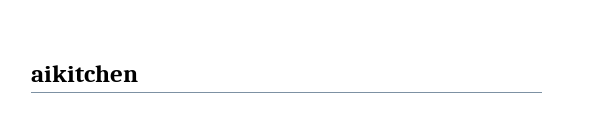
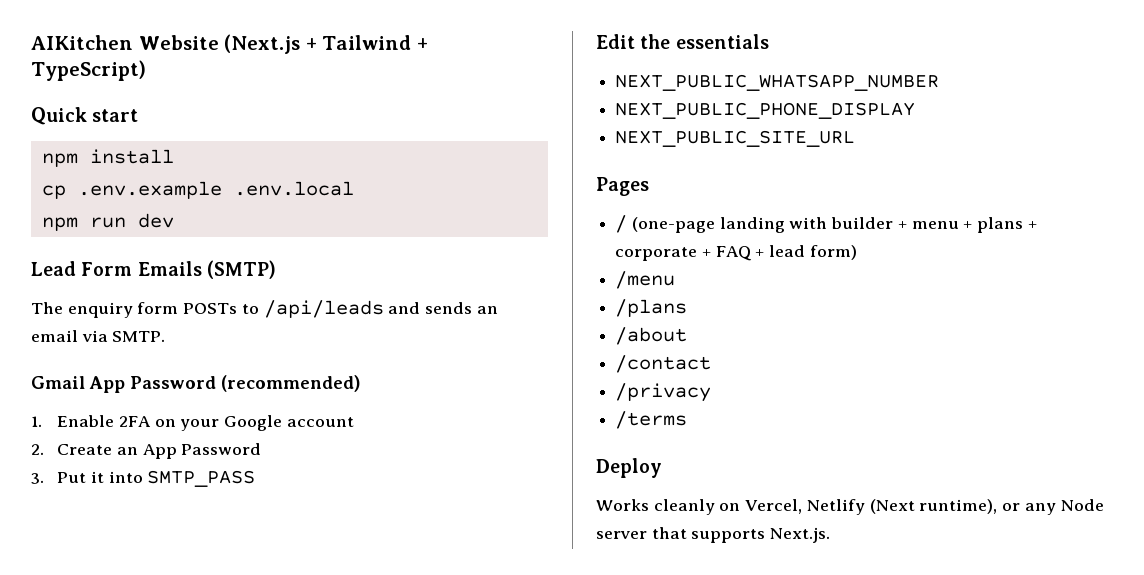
[31,65,138,82] aikitchen -> [31,34,428,54] [31,60,146,81] [31,107,139,125] [41,149,174,167] [41,181,354,199] [41,213,174,231] [31,260,276,279] [31,300,498,318] [31,330,166,342] [31,375,361,393] [31,415,354,431] [31,443,262,459] [31,470,256,487] [596,34,769,49] [615,74,940,91] [615,102,916,119] [615,130,856,147] [596,177,649,196] [615,215,1037,233] [615,245,857,261] [615,271,676,289] [615,299,688,317] [615,327,688,345] [615,355,712,373] [615,383,712,402] [615,411,688,429] [596,458,662,478] [596,499,1104,515] [596,527,831,543] AIKitchen Website (Next.js + Tailwind + TypeScript) // Quick start // npm install // cp .env.example .env.local // npm run dev // Lead Form Emails (SMTP) // The enquiry form POSTs to /api/leads and sends an email via SMTP. // Gmail App Password (recommended) // 1. Enable 2FA on your Google account // 2. Create an App Password // 3. Put it into SMTP_PASS // Edit the essentials // NEXT_PUBLIC_WHATSAPP_NUMBER // NEXT_PUBLIC_PHONE_DISPLAY // NEXT_PUBLIC_SITE_URL // Pages // / (one-page landing with builder + menu + plans + corporate + FAQ + lead form) // /menu // /plans // /about // /contact // /privacy // /terms // Deploy // Works cleanly on Vercel, Netlify (Next runtime), or any Node server that supports Next.js.

